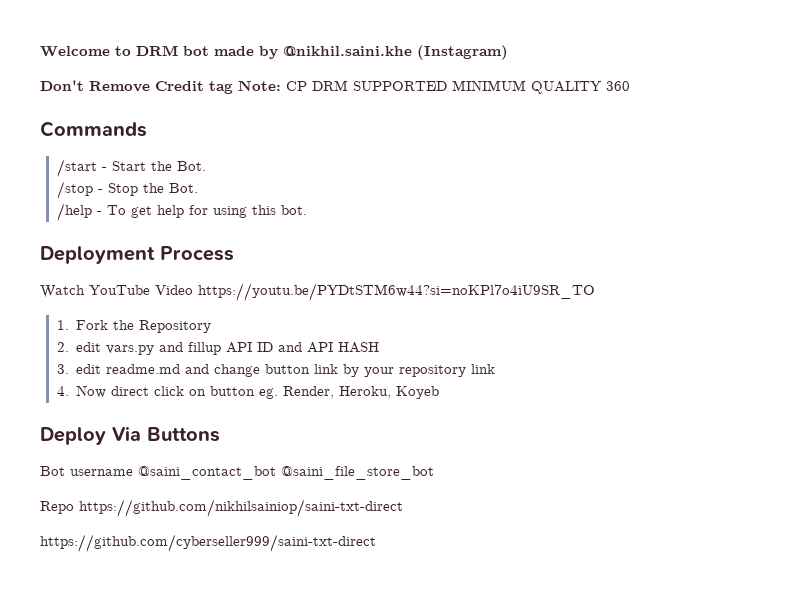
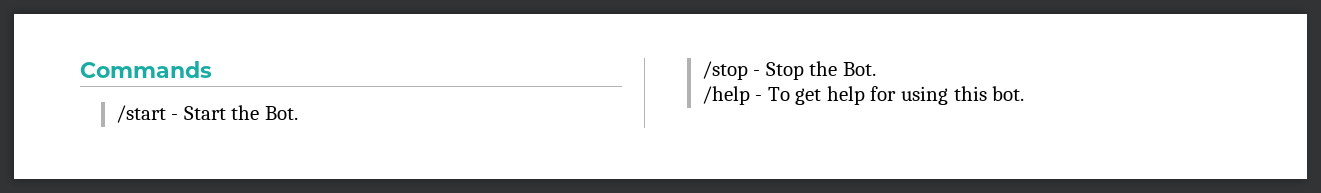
[40,45,508,60] [40,80,630,94] Welcome to DRM bot made by @nikhil.saini.khe (Instagram) // Don't Remove Credit tag Note: CP DRM SUPPORTED MINIMUM QUALITY 360 // -> (80, 69) none
[40,246,234,264] [40,283,595,301] [56,320,211,333] [56,342,379,355] [56,364,495,377] [56,385,439,399] [40,426,220,445] [40,466,434,480] [40,499,403,517] [40,534,376,552] // Deployment Process // Watch YouTube Video https://youtu.be/PYDtSTM6w44?si=noKPl7o4iU9SR_TO // 1. Fork the Repository // 2. edit vars.py and fillup API ID and API HASH // 3. edit readme.md and change button link by your repository link // 4. Now direct click on button eg. Render, Heroku, Koyeb // Deploy Via Buttons // Bot username @saini_contact_bot @saini_file_store_bot // Repo https://github.com/nikhilsainiop/saini-txt-direct // https://github.com/cyberseller999/saini-txt-direct -> (1025, 93) none

